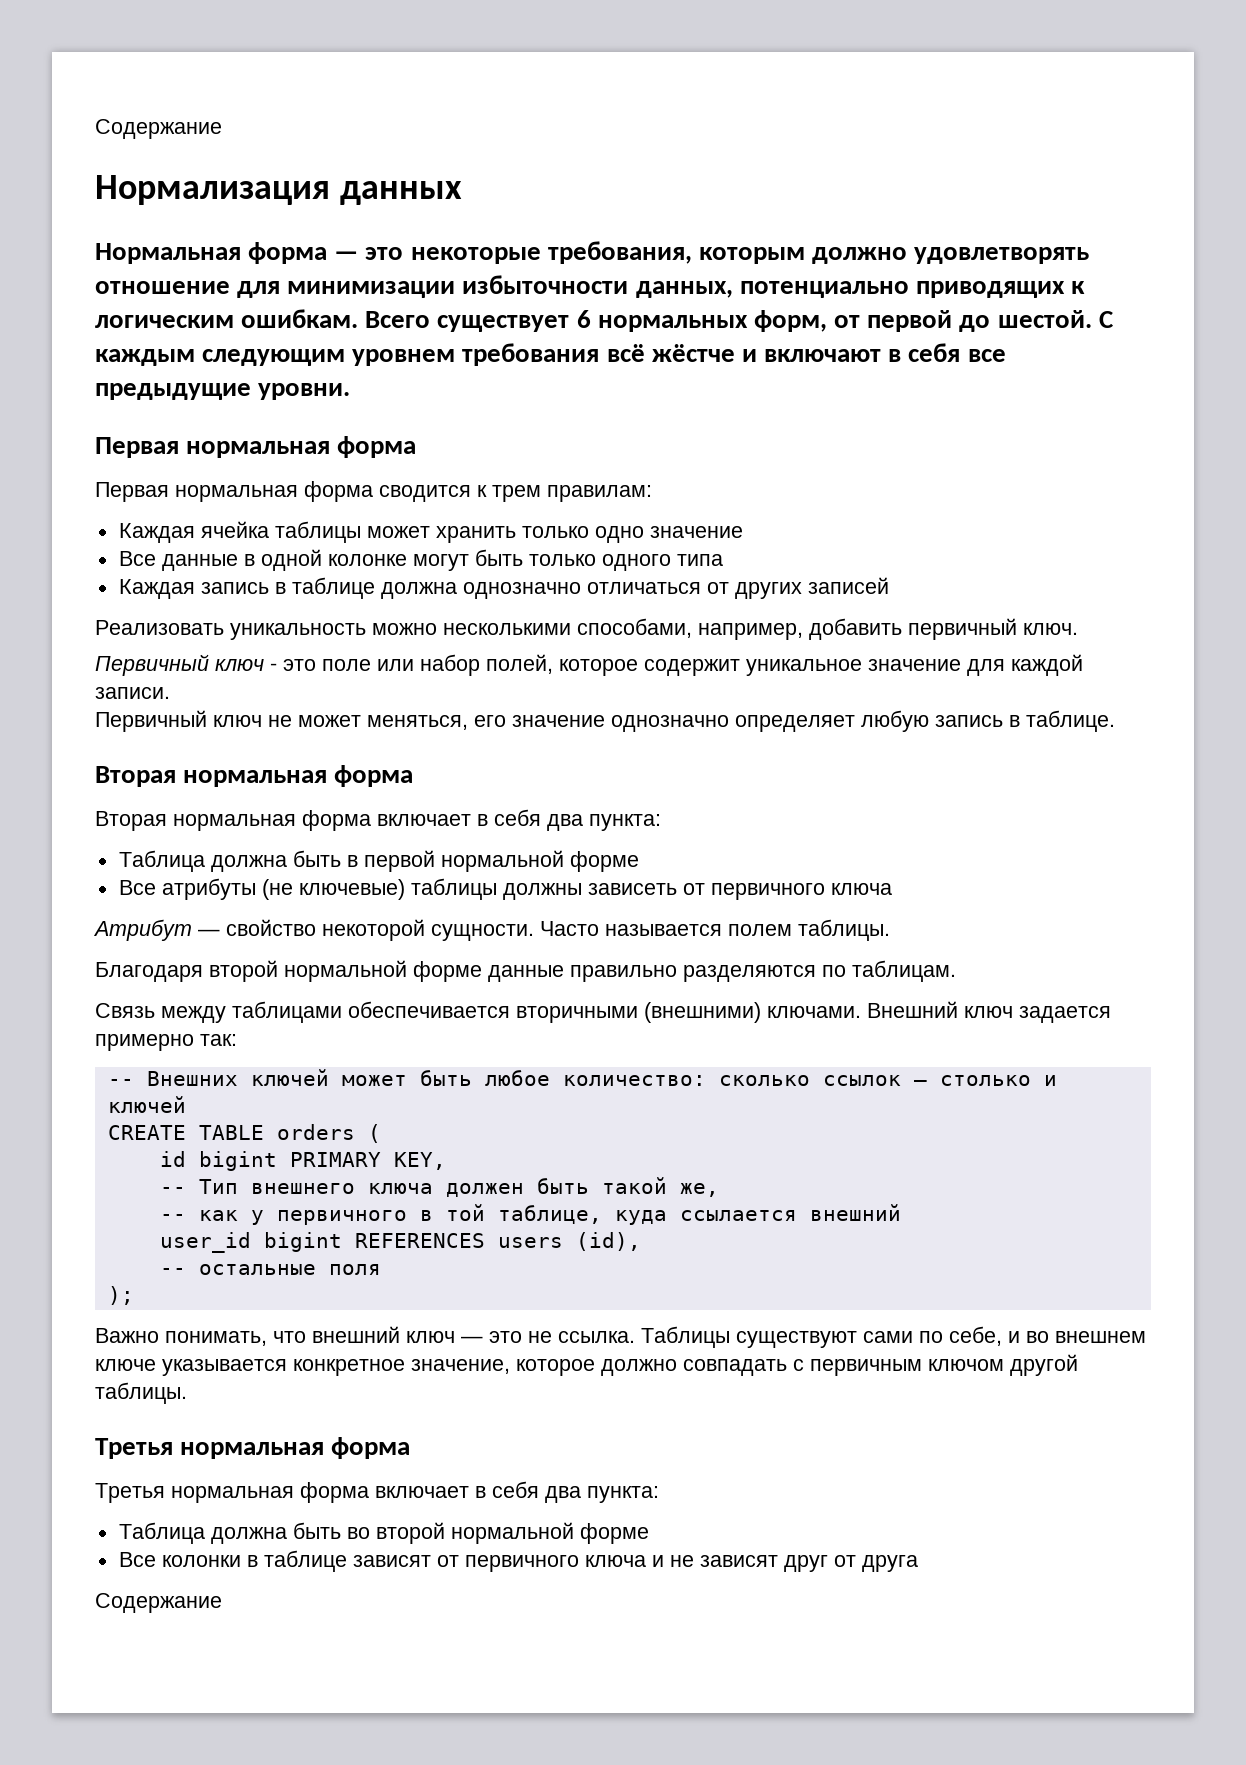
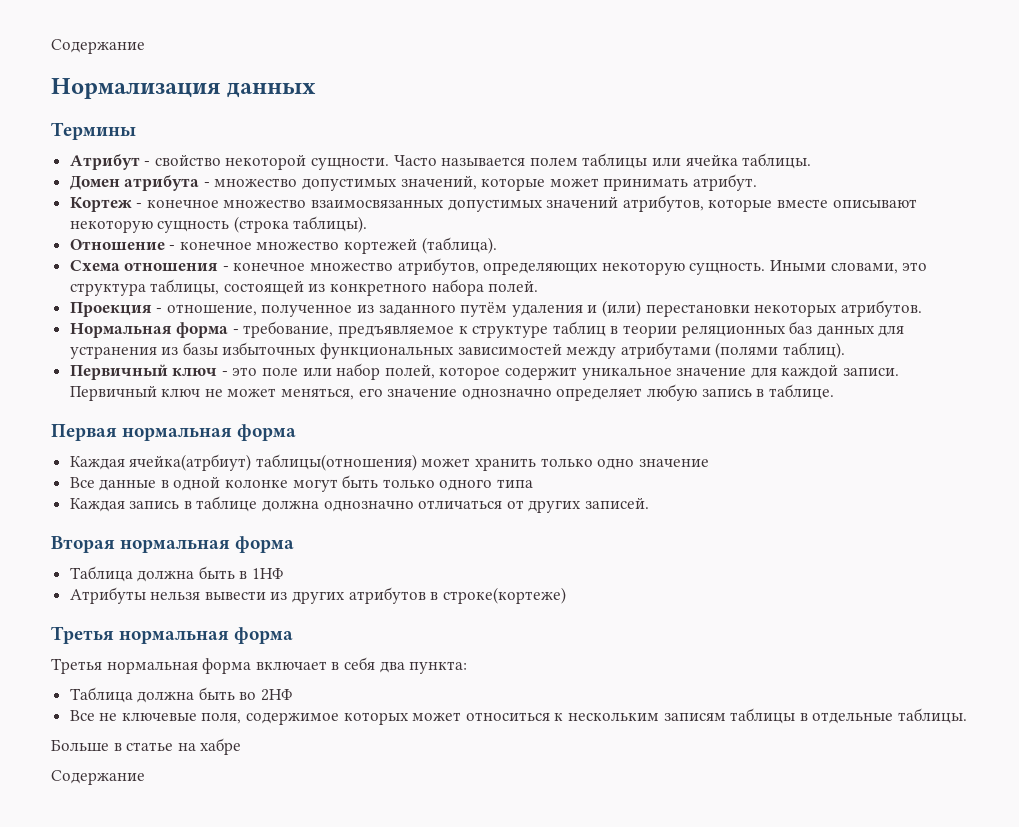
[95,241,1090,264] [95,275,1086,298] [95,309,1114,332] [95,343,1006,366] [95,383,351,400] [95,436,417,458] [95,481,652,502] [118,521,361,543] Нормальная форма — это некоторые требования, которым должно удовлетворять отношение для минимизации избыточности данных, потенциально приводящих к логическим ошибкам. Всего существует 6 нормальных форм, от первой до шестой. С каждым следующим уровнем требования всё жёстче и включают в себя все предыдущие уровни. // Первая нормальная форма // Первая нормальная форма сводится к трем правилам: // Каждая ячейка таблицы -> [51,122,136,140] [69,153,812,170] [69,174,758,191] [69,195,917,212] [69,216,368,233] [69,237,497,254] [69,258,928,275] [69,279,539,296] [69,300,922,317] [69,321,905,338] [69,342,846,359] [69,363,899,380] [69,384,834,401] [51,424,297,441] [69,454,417,471] Термины // Атрибут - свойство некоторой сущности. Часто называется полем таблицы или ячейка таблицы. // Домен атрибута - множество допустимых значений, которые может принимать атрибут. // Кортеж - конечное множество взаимосвязанных допустимых значений атрибутов, которые вместе описывают некоторую сущность (строка таблицы). // Отношение - конечное множество кортежей (таблица). // Схема отношения - конечное множество атрибутов, определяющих некоторую сущность. Иными словами, это структура таблицы, состоящей из конкретного набора полей. // Проекция - отношение, полученное из заданного путём удаления и (или) перестановки некоторых атрибутов. // Нормальная форма - требование, предъявляемое к структуре таблиц в теории реляционных баз данных для устранения из базы избыточных функциональных зависимостей между атрибутами (полями таблиц). // Первичный ключ - это поле или набор полей, которое содержит уникальное значение для каждой записи. Первичный ключ не может меняться, его значение однозначно определяет любую запись в таблице. // Первая нормальная форма // Каждая ячейка(атрбиут) таблицы(отношения)
[807,577,889,594] [95,618,1078,640] [95,654,1083,676] [95,687,170,699] [95,710,1115,732] [95,765,414,787] [95,809,661,831] [118,850,639,872] [118,878,892,900] [93,919,890,941] [95,960,956,982] [95,1001,1111,1023] [95,1034,237,1051] [107,1069,1057,1086] [107,1096,186,1113] [107,1124,381,1143] [159,1151,446,1171] [159,1177,719,1197] [159,1204,901,1225] [159,1232,641,1253] [159,1264,381,1275] [107,1286,134,1305] [95,1326,1146,1348] [95,1354,1078,1376] [95,1382,187,1404] записей // Реализовать уникальность можно несколькими способами, например, добавить первичный ключ. // Первичный ключ - это поле или набор полей, которое содержит уникальное значение для каждой записи. // Первичный ключ не может меняться, его значение однозначно определяет любую запись в таблице. // Вторая нормальная форма // Вторая нормальная форма включает в себя два пункта: // Таблица должна быть в первой нормальной форме // Все атрибуты (не ключевые) таблицы должны зависеть от первичного ключа // Атрибут — свойство некоторой сущности. Часто называется полем таблицы. // Благодаря второй нормальной форме данные правильно разделяются по таблицам. // Связь между таблицами обеспечивается вторичными (внешними) ключами. Внешний ключ задается примерно так: // -- Внешних ключей может быть любое количество: сколько ссылок — столько и ключей // CREATE TABLE orders ( // id bigint PRIMARY KEY, // -- Тип внешнего ключа должен быть такой же, // -- как у первичного в той таблице, куда ссылается внешний // user_id bigint REFERENCES users (id), // -- остальные поля // ); // Важно понимать, что внешний ключ — это не ссылка. Таблицы существуют сами по себе, и во внешнем ключе указывается конкретное значение, которое должно совпадать с первичным ключом другой таблицы. -> [585,497,650,509] [51,536,295,553] [69,566,284,582] [69,587,566,604] записей. // Вторая нормальная форма // Таблица должна быть в 1НФ // Атрибуты нельзя вывести из других атрибутов в строке(кортеже)
[375,1522,649,1544] [118,1550,918,1572] второй нормальной форме // Все колонки в таблице зависят от первичного ключа и не зависят друг от друга -> [261,689,293,701] [69,708,967,725] [51,738,242,755] 2НФ // Все не ключевые поля, содержимое которых может относиться к нескольким записям таблицы в отдельные таблицы. // Больше в статье на хабре

